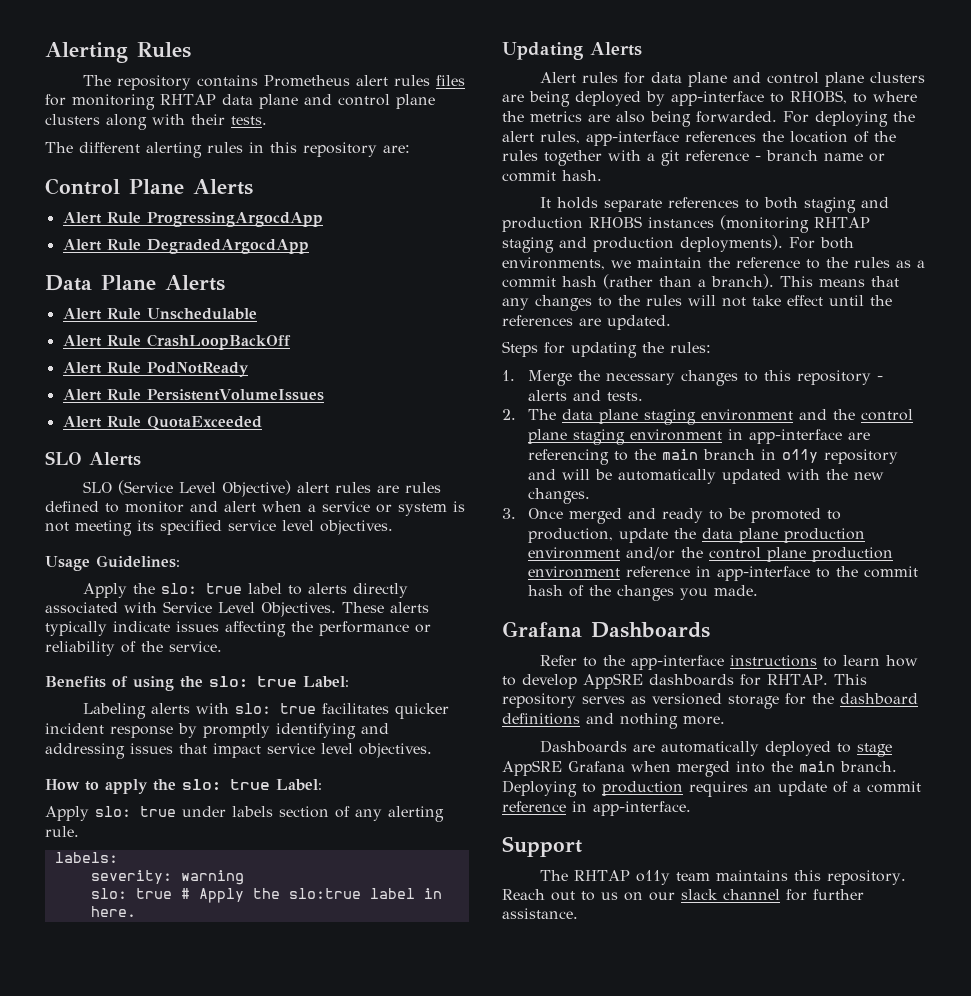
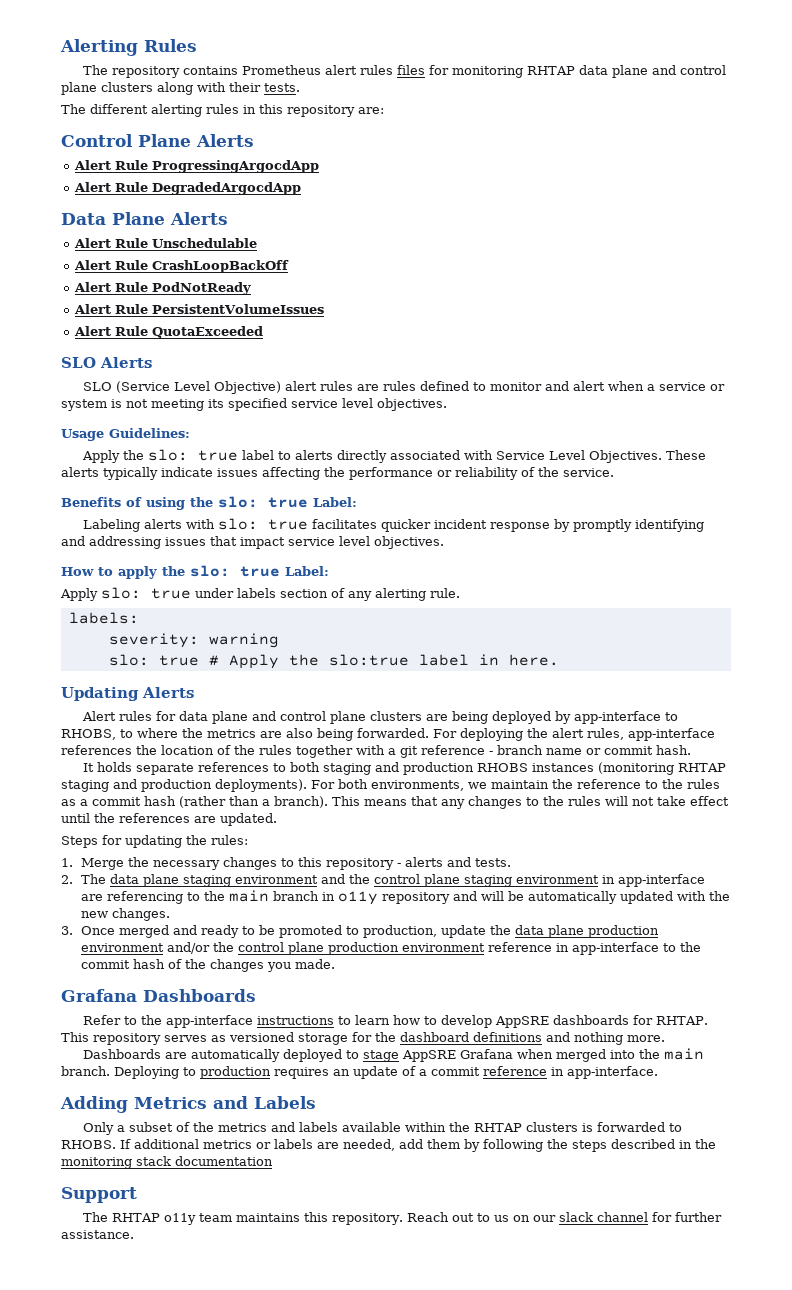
(691, 808) none -> [60,1096,316,1113] [82,1122,682,1135] [61,1139,716,1152] [61,1156,273,1169] // Adding Metrics and Labels // Only a subset of the metrics and labels available within the RHTAP clusters is forwarded to RHOBS. If additional metrics or labels are needed, add them by following the steps described in the monitoring stack documentation

